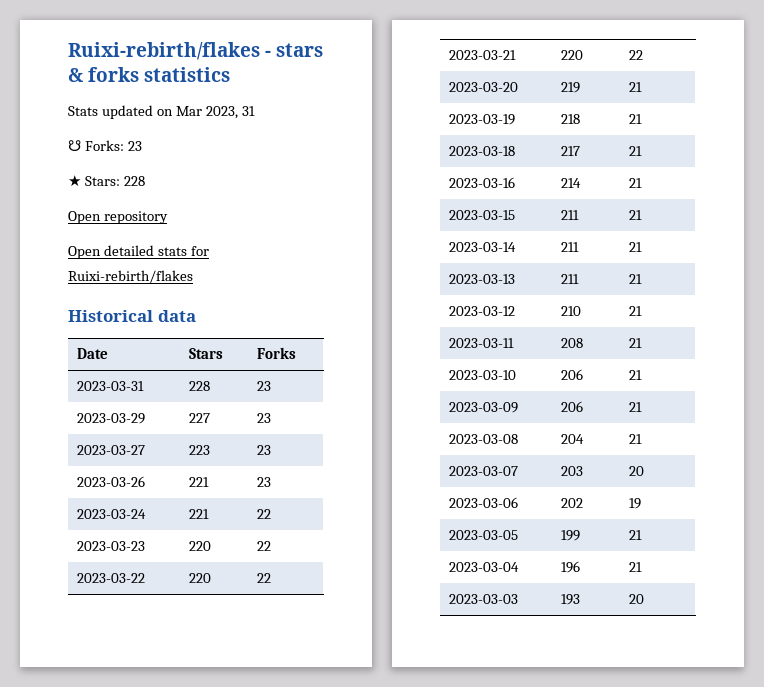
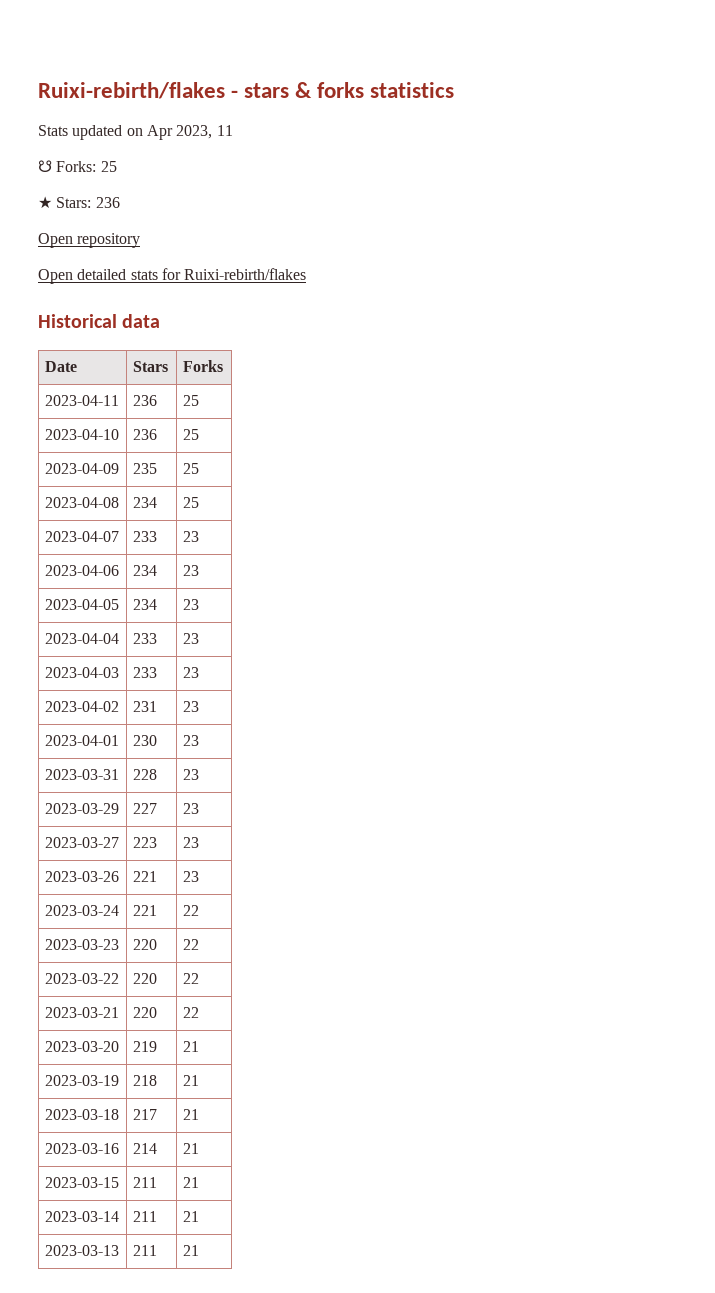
[175,106,255,119] Mar 2023, 31 -> [146,125,233,140] Apr 2023, 11
[127,141,142,151] 23 -> [100,161,117,172] 25
[123,176,145,186] 228 -> [95,197,120,208] 236
(297, 353) none -> [44,395,119,406] [132,395,157,406] [182,395,199,406] [44,429,119,440] [132,429,157,440] [182,429,199,440] [44,463,119,474] [132,463,157,474] [182,463,199,474] [44,497,119,508] [132,497,157,508] [182,497,199,508] [44,531,119,542] [132,531,157,542] [182,531,199,542] [44,565,119,576] [132,565,157,576] [182,565,199,576] [44,599,119,610] [132,599,157,610] [182,599,199,610] [44,633,119,644] [132,633,157,644] [182,633,199,644] [44,667,119,678] [132,667,157,678] [182,667,199,678] [44,701,119,712] [132,701,157,712] [182,701,199,712] [44,735,119,746] [132,735,157,746] [182,735,199,746] // 2023-04-11 | 236 | 25 // 2023-04-10 | 236 | 25 // 2023-04-09 | 235 | 25 // 2023-04-08 | 234 | 25 // 2023-04-07 | 233 | 23 // 2023-04-06 | 234 | 23 // 2023-04-05 | 234 | 23 // 2023-04-04 | 233 | 23 // 2023-04-03 | 233 | 23 // 2023-04-02 | 231 | 23 // 2023-04-01 | 230 | 23
[449,306,516,316] [561,306,582,316] [629,306,643,316] [449,338,515,348] [561,338,584,348] [629,338,643,348] [449,370,517,380] [561,369,584,380] [629,370,643,380] [449,402,519,413] [561,401,584,412] [629,402,643,412] [449,434,519,444] [561,434,585,444] [629,434,643,444] [449,466,519,476] [561,466,584,476] [629,466,645,476] [449,497,519,508] [561,498,584,508] [629,498,642,509] [449,530,519,540] [561,530,581,541] [629,530,643,540] [449,562,520,572] [561,561,581,573] [629,562,643,572] [449,594,519,604] [561,594,581,605] [629,594,645,604] // 2023-03-12 | 210 | 21 // 2023-03-11 | 208 | 21 // 2023-03-10 | 206 | 21 // 2023-03-09 | 206 | 21 // 2023-03-08 | 204 | 21 // 2023-03-07 | 203 | 20 // 2023-03-06 | 202 | 19 // 2023-03-05 | 199 | 21 // 2023-03-04 | 196 | 21 // 2023-03-03 | 193 | 20 -> (199, 1250) none

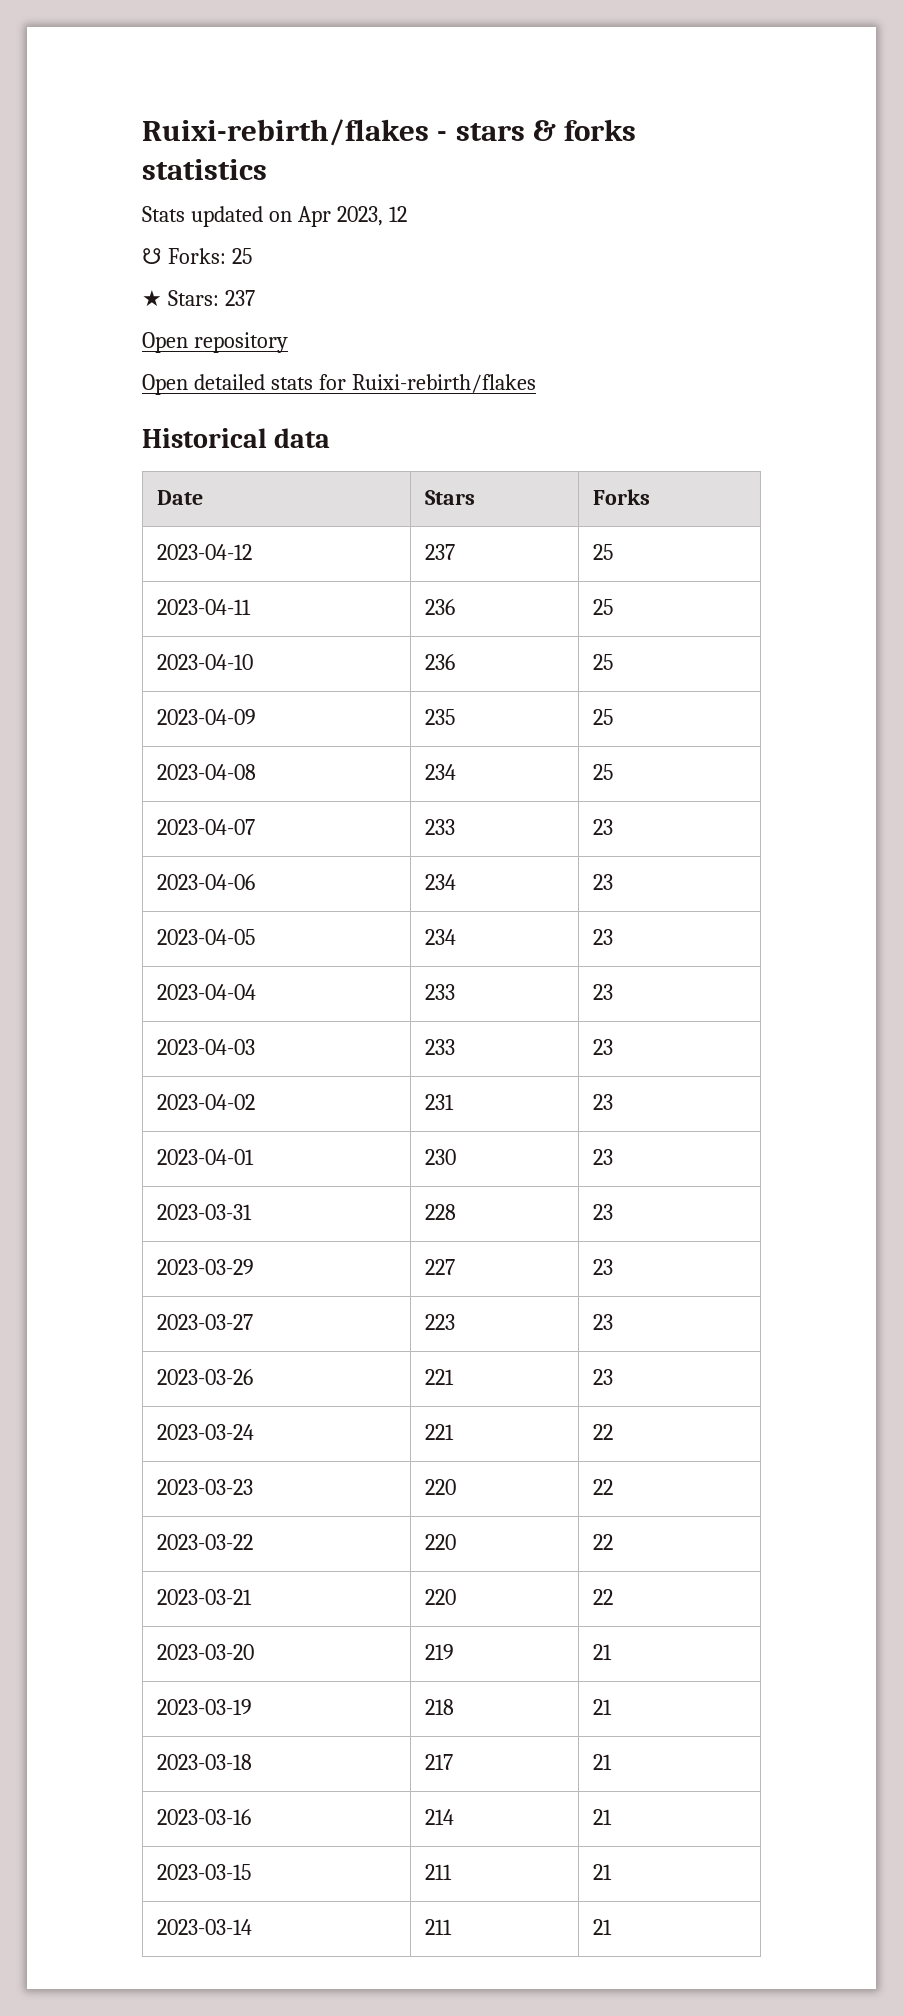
[216,125,233,136] 11 -> [388,206,407,222] 12
[95,197,120,208] 236 -> [224,290,255,306] 237
(223, 366) none -> [156,544,252,560] [424,544,455,560] [592,544,613,560] // 2023-04-12 | 237 | 25
[44,1245,119,1256] [132,1245,157,1256] [182,1245,199,1256] // 2023-03-13 | 211 | 21 -> (612, 1927) none

